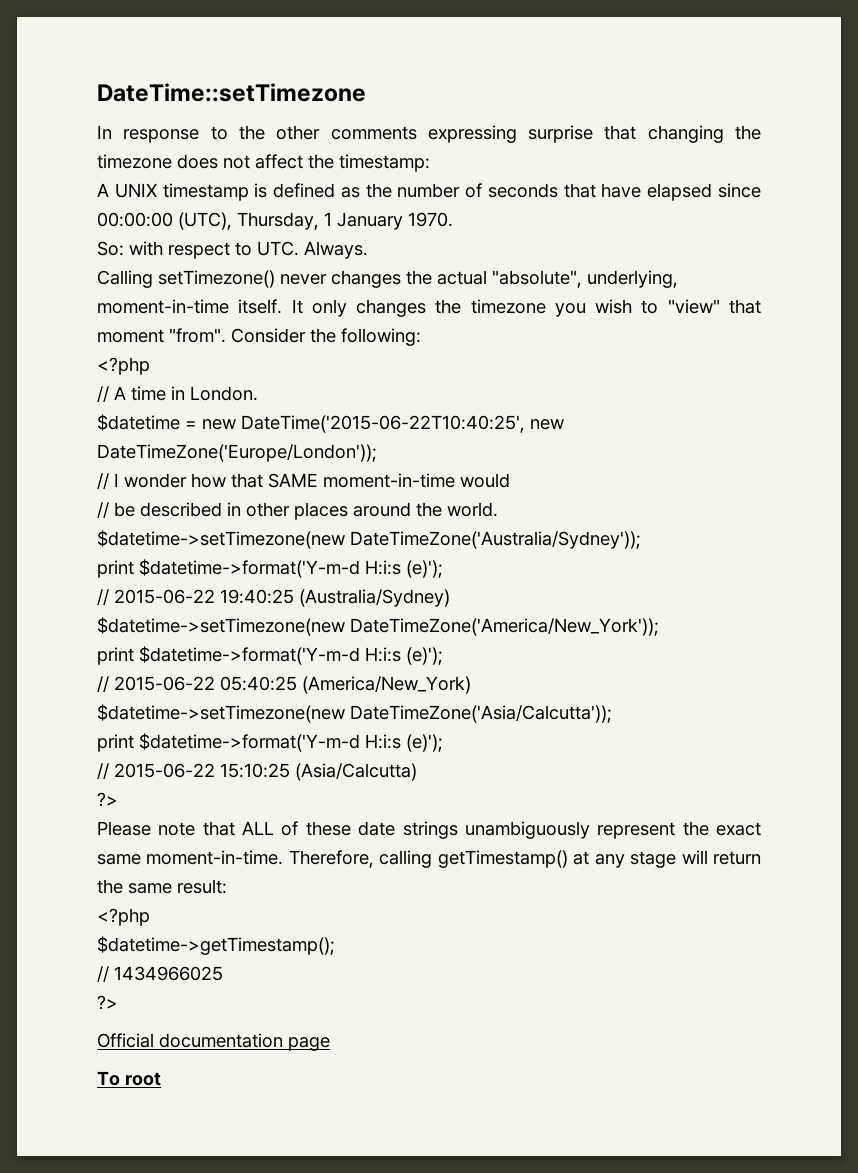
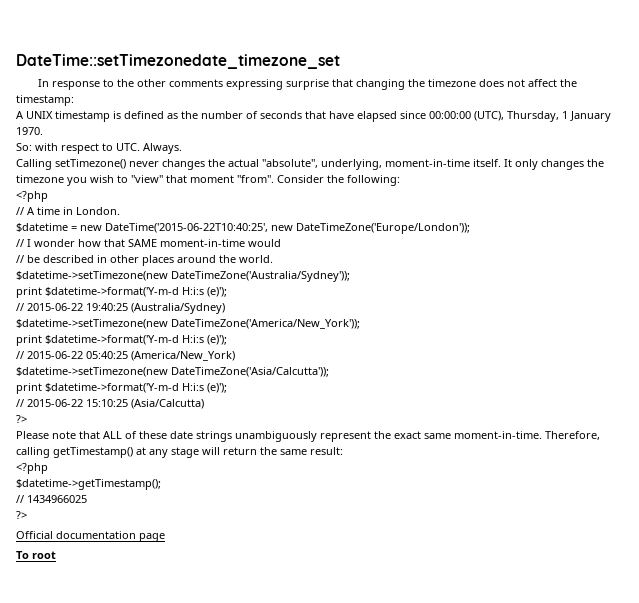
[97,83,366,102] DateTime::setTimezone -> [16,54,340,69] DateTime::setTimezonedate_timezone_set

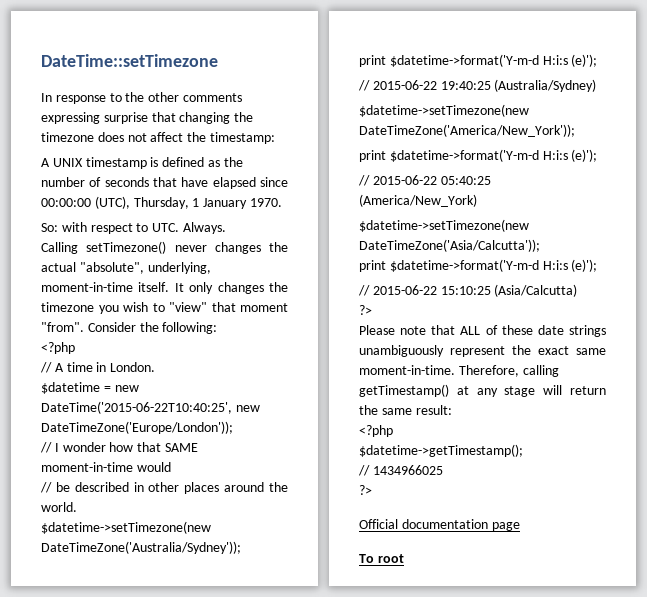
[16,54,340,69] DateTime::setTimezonedate_timezone_set -> [41,54,218,67] DateTime::setTimezone

